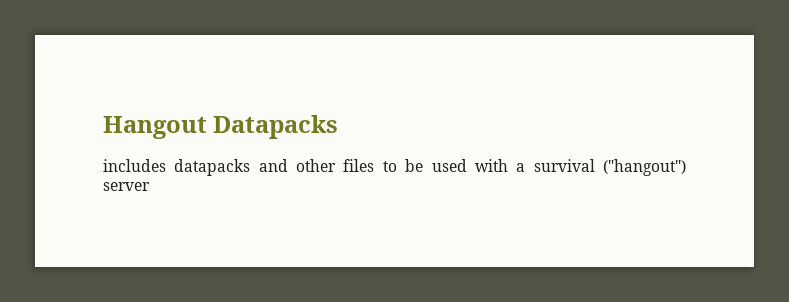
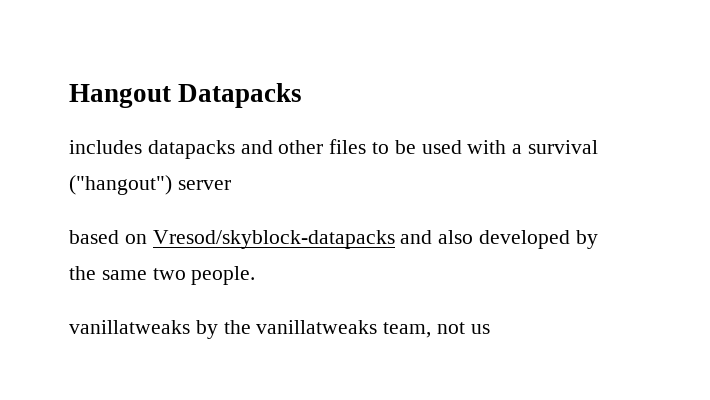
(150, 186) none -> [69,230,598,249] [69,266,256,285] [69,320,490,339] // based on Vresod/skyblock-datapacks and also developed by the same two people. // vanillatweaks by the vanillatweaks team, not us

